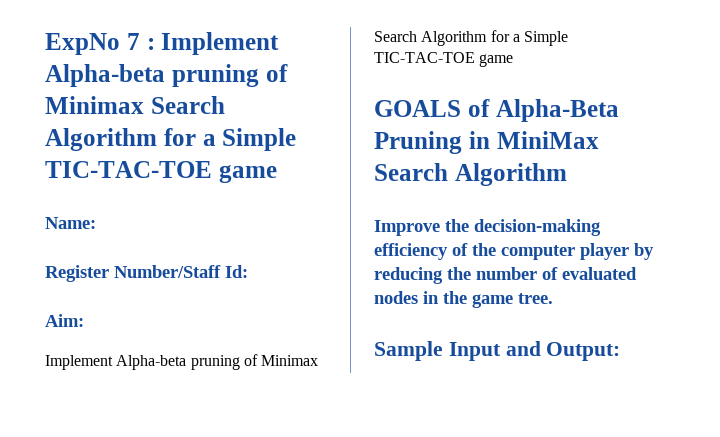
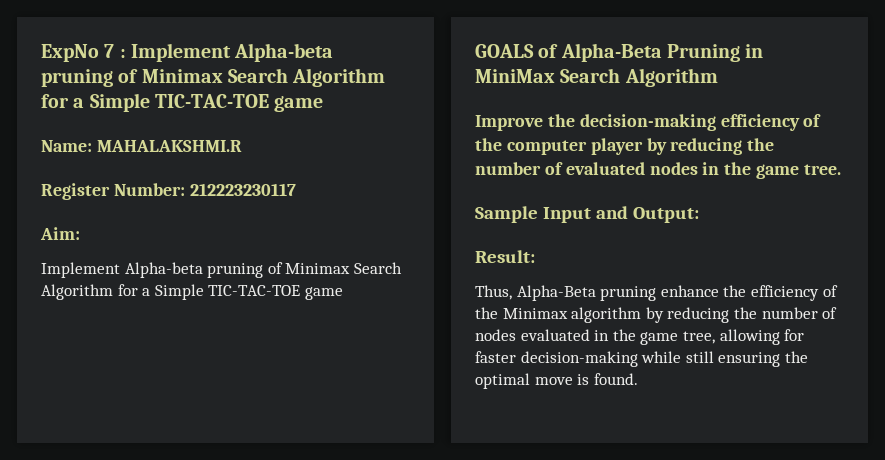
(96, 223) none -> [96,140,242,152] MAHALAKSHMI.R
[114,265,248,278] Number/Staff Id: -> [113,183,296,196] Number: 212223230117
(621, 351) none -> [475,250,535,263] [475,285,838,301] [475,307,838,323] [475,329,805,345] [475,351,808,367] [475,373,638,389] // Result: // Thus, Alpha-Beta pruning enhance the efficiency of the Minimax algorithm by reducing the number of nodes evaluated in the game tree, allowing for faster decision-making while still ensuring the optimal move is found.

